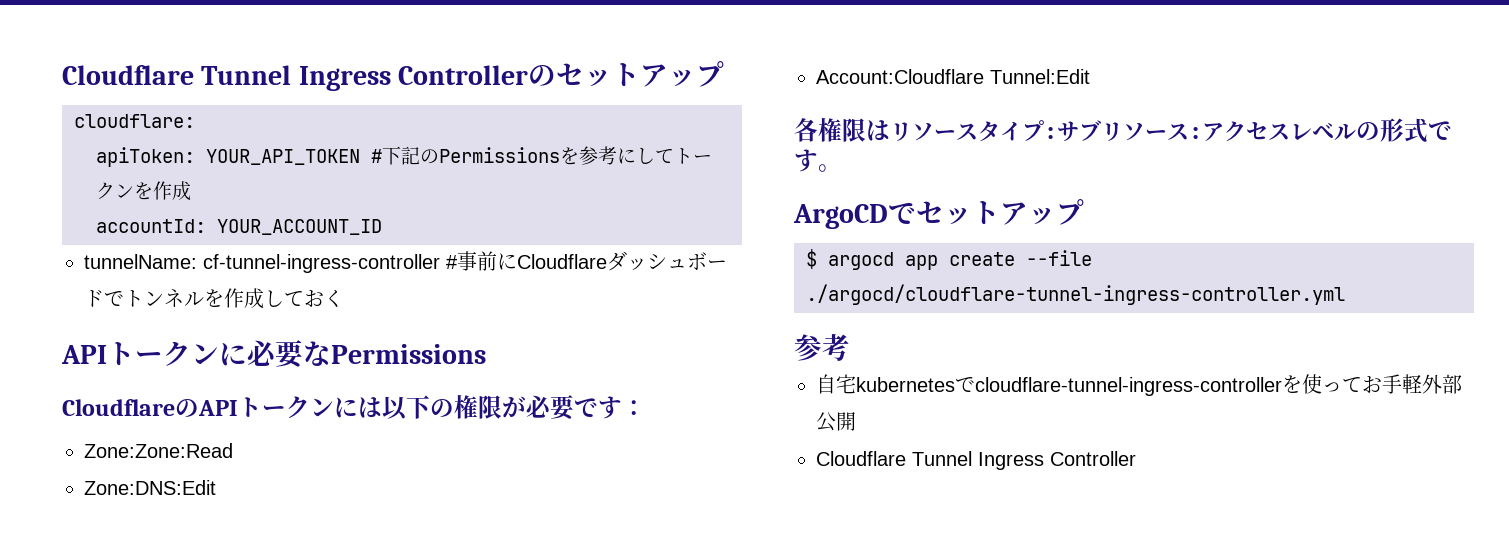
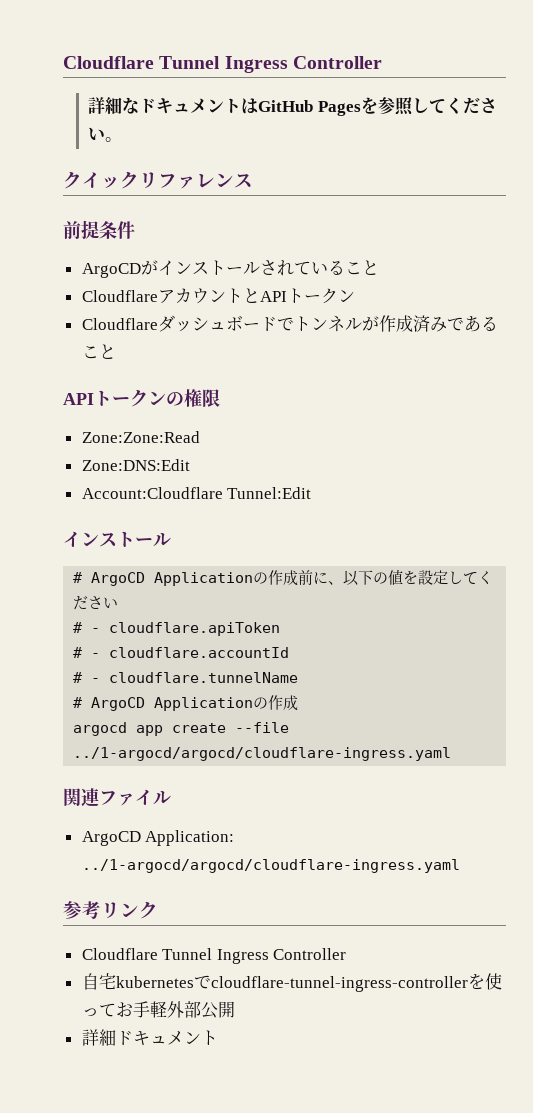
[62,61,725,91] [74,114,195,128] [96,146,712,167] [96,181,191,201] [96,219,382,235] [84,251,517,273] Cloudflare Tunnel Ingress Controllerのセットアップ // cloudflare: // apiToken: YOUR_API_TOKEN #下記のPermissionsを参考にしてトークンを作成 // accountId: YOUR_ACCOUNT_ID // tunnelName: cf-tunnel-ingress-controller #事前に -> [63,56,382,73] [88,97,497,116] [88,127,123,142] [63,171,253,189] [63,220,135,239] [81,260,379,278] [81,288,355,304] Cloudflare Tunnel Ingress Controller // 詳細なドキュメントはGitHub Pagesを参照してください。 // クイックリファレンス // 前提条件 // ArgoCDがインストールされていること // CloudflareアカウントとAPIトークン //
[204,288,344,309] [61,340,486,368] [62,395,430,420] を作成しておく // APIトークンに必要なPermissions // CloudflareのAPIトークンには以下 -> [361,315,498,332] [81,344,116,359] [63,389,166,407] が作成済みであること // APIトークン
[502,395,646,420] が必要です： -> (220, 398) none
[794,118,1452,143] [794,149,842,172] [793,199,1084,229] [806,249,1092,270] [806,284,1345,305] [794,334,850,361] 各権限はリソースタイプ:サブリソース:アクセスレベルの形式です。 // ArgoCDでセットアップ // $ argocd app create --file ./argocd/cloudflare-tunnel-ingress-controller.yml // 参考 -> [63,531,171,547] [73,569,494,586] [73,596,119,610] [73,622,281,636] [73,647,290,658] [73,672,299,683] [73,695,299,711] [73,722,290,736] [73,747,452,761] [63,788,171,807] [81,830,235,846] [81,859,460,873] [63,901,158,919] [81,948,347,964] インストール // # ArgoCD Applicationの作成前に、以下の値を設定してください // # - cloudflare.apiToken // # - cloudflare.accountId // # - cloudflare.tunnelName // # ArgoCD Applicationの作成 // argocd app create --file ../1-argocd/argocd/cloudflare-ingress.yaml // 関連ファイル // ArgoCD Application: ../1-argocd/argocd/cloudflare-ingress.yaml // 参考リンク // Cloudflare Tunnel Ingress Controller
[816,451,1136,470] Cloudflare Tunnel Ingress Controller -> [81,1029,218,1046] 詳細ドキュメント

